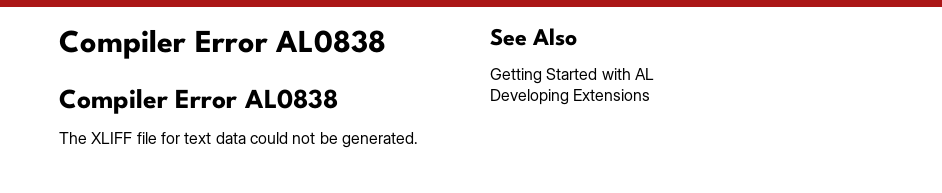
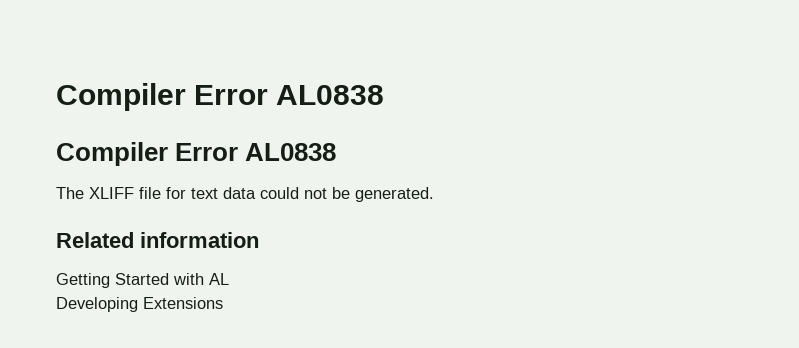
[490,28,578,46] See Also -> [56,232,259,248] Related information

